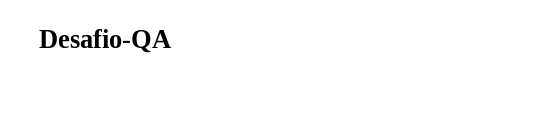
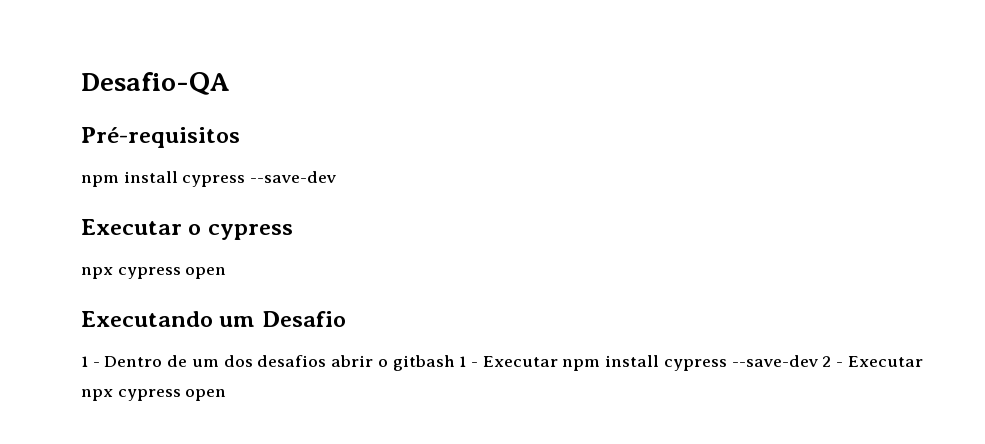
(171, 41) none -> [81,127,240,148] [81,171,337,187] [81,219,293,240] [81,267,227,279] [81,311,346,327] [81,355,923,371] [81,389,227,401] // Pré-requisitos // npm install cypress --save-dev // Executar o cypress // npx cypress open // Executando um Desafio // 1 - Dentro de um dos desafios abrir o gitbash 1 - Executar npm install cypress --save-dev 2 - Executar npx cypress open

